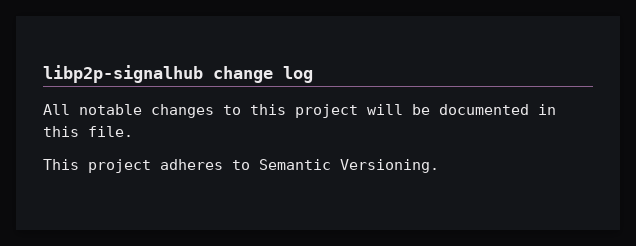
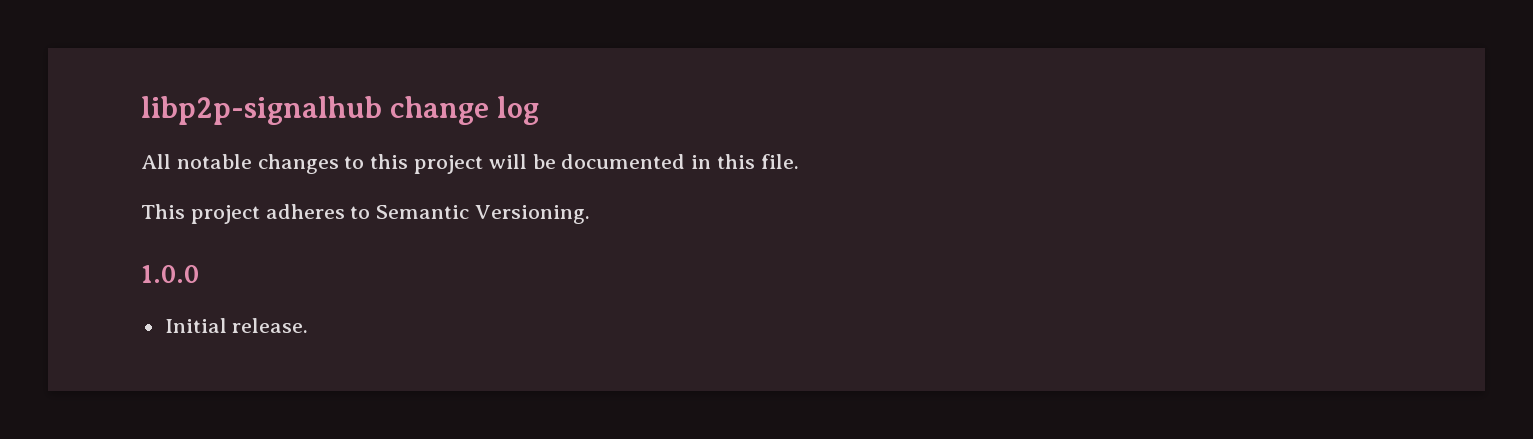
(439, 166) none -> [141,265,199,283] [164,318,309,333] // 1.0.0 // Initial release.

